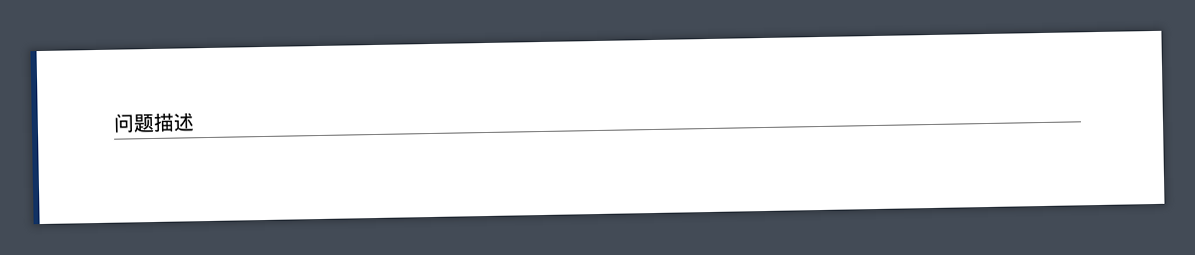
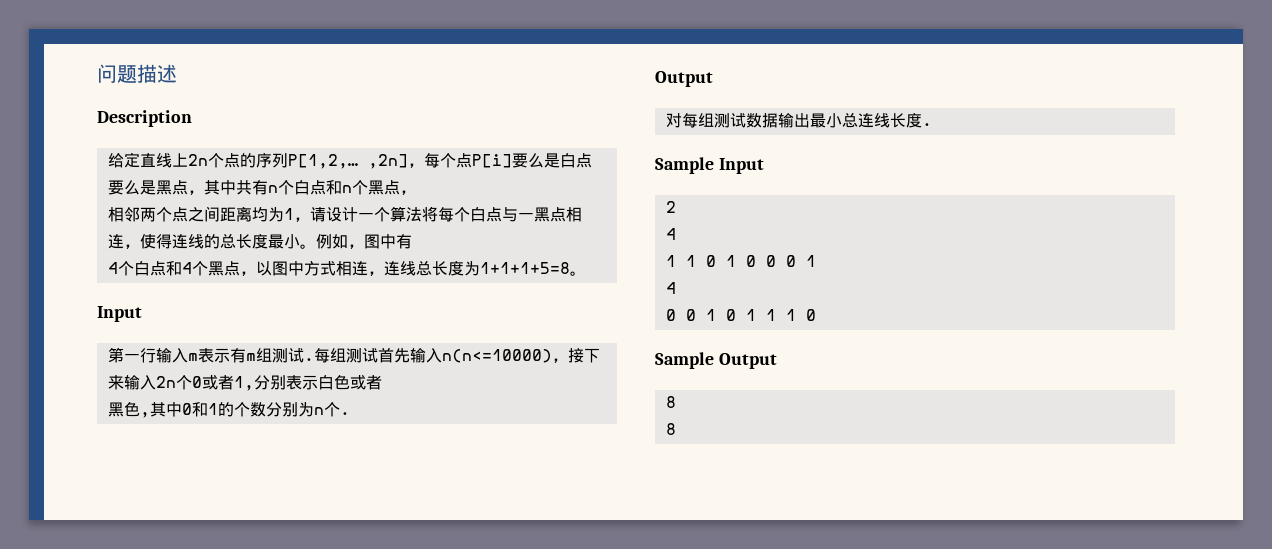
(195, 122) none -> [97,110,192,127] [107,152,592,169] [107,180,416,195] [107,206,582,222] [107,234,412,249] [107,261,586,276] [97,306,142,322] [107,347,600,363] [107,375,382,391] [107,402,350,418] [655,71,713,87] [665,113,932,128] [655,157,764,174] [665,201,676,213] [665,228,676,240] [665,255,816,267] [665,282,676,294] [665,309,816,321] [655,352,777,369] [665,396,676,408] [665,423,676,435] // Description // 给定直线上2n个点的序列P[1,2,… ,2n]，每个点P[i]要么是白点要么是黑点，其中共有n个白点和n个黑点， // 相邻两个点之间距离均为1，请设计一个算法将每个白点与一黑点相连，使得连线的总长度最小。例如，图中有 // 4个白点和4个黑点，以图中方式相连，连线总长度为1+1+1+5=8。 // Input // 第一行输入m表示有m组测试.每组测试首先输入n(n<=10000)，接下来输入2n个0或者1,分别表示白色或者 // 黑色,其中0和1的个数分别为n个. // Output // 对每组测试数据输出最小总连线长度. // Sample Input // 2 // 4 // 1 1 0 1 0 0 0 1 // 4 // 0 0 1 0 1 1 1 0 // Sample Output // 8 // 8

